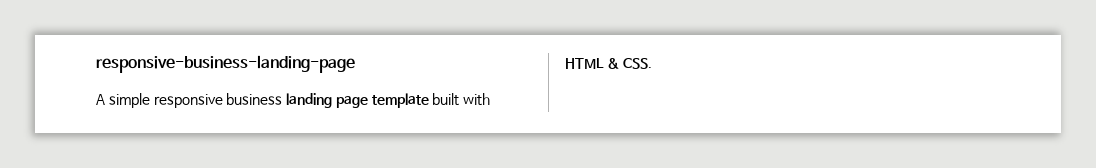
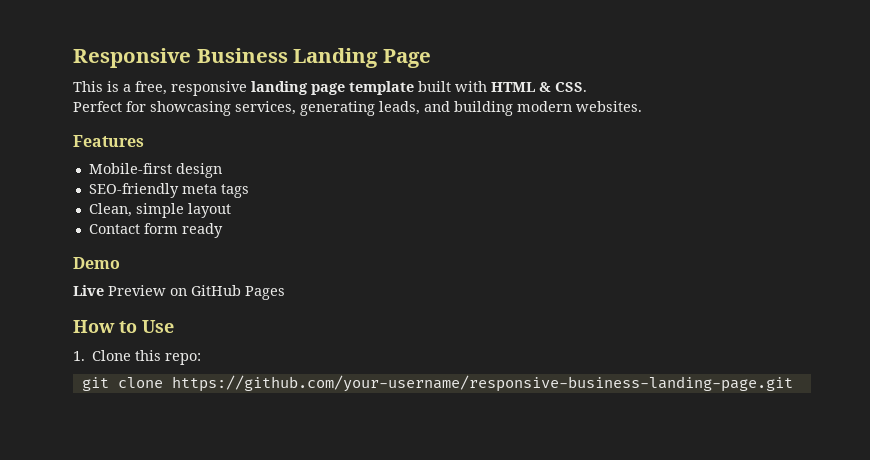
[96,55,355,73] [96,93,283,108] responsive-business-landing-page // A simple responsive business -> [73,48,431,68] [73,81,247,96] Responsive Business Landing Page // This is a free, responsive
(652, 63) none -> [73,101,642,116] [73,135,144,147] [88,163,222,178] [88,183,249,198] [88,203,231,218] [88,223,223,238] [73,257,120,269] [73,285,285,300] [73,320,174,333] [73,350,202,365] [81,375,793,392] // Perfect for showcasing services, generating leads, and building modern websites. // Features // Mobile-first design // SEO-friendly meta tags // Clean, simple layout // Contact form ready // Demo // Live Preview on GitHub Pages // How to Use // 1. Clone this repo: // git clone https://github.com/your-username/responsive-business-landing-page.git

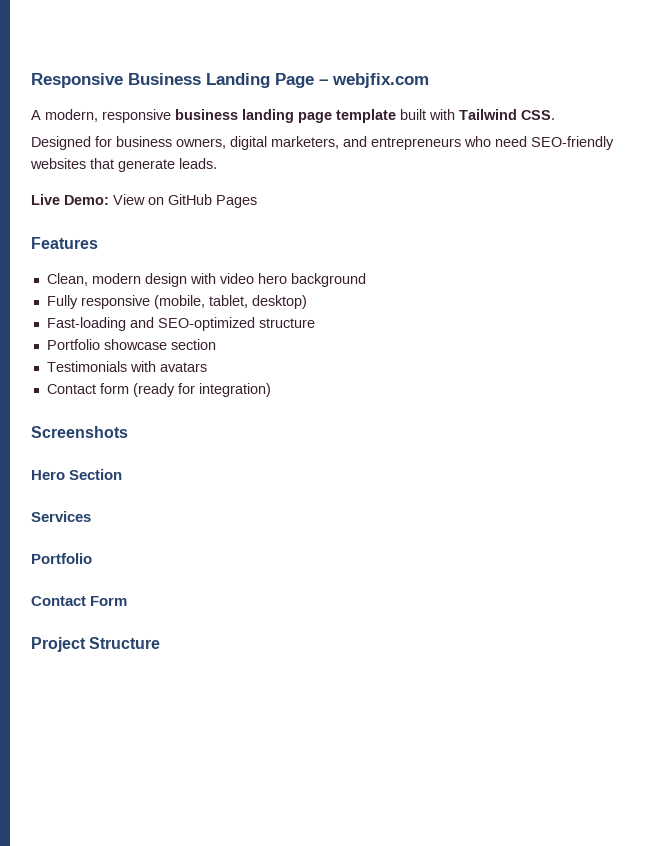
[73,81,247,96] // This is a free, responsive -> [319,73,429,88] [31,109,238,123] – webjfix.com // A modern, responsive business
[491,82,551,92] HTML & -> [459,109,517,120] Tailwind
[73,101,642,116] [73,135,144,147] [88,163,222,178] [88,183,249,198] [88,203,231,218] [88,223,223,238] [73,257,120,269] Perfect for showcasing services, generating leads, and building modern websites. // Features // Mobile-first design // SEO-friendly meta tags // Clean, simple layout // Contact form ready // Demo -> [31,136,614,150] [30,158,217,172] Designed for business owners, digital marketers, and entrepreneurs who need SEO-friendly websites that generate leads.
[108,285,166,296] Preview -> [64,194,145,205] Demo: View
[73,320,174,333] [73,350,202,365] [81,375,793,392] How to Use // 1. Clone this repo: // git clone https://github.com/your-username/responsive-business-landing-page.git -> [31,237,98,249] [46,273,366,287] [46,295,307,309] [46,317,315,331] [46,339,216,350] [46,361,207,372] [46,383,271,397] [31,426,128,438] [31,469,123,480] [31,511,91,522] [31,553,92,564] [31,596,128,606] [31,637,161,652] Features // Clean, modern design with video hero background // Fully responsive (mobile, tablet, desktop) // Fast-loading and SEO-optimized structure // Portfolio showcase section // Testimonials with avatars // Contact form (ready for integration) // Screenshots // Hero Section // Services // Portfolio // Contact Form // Project Structure

